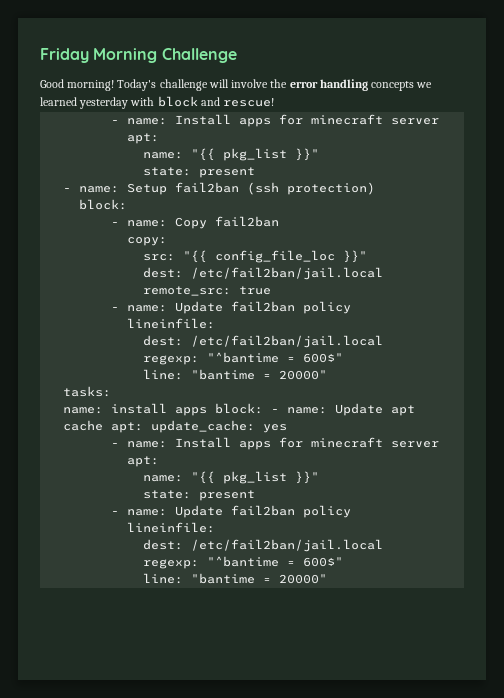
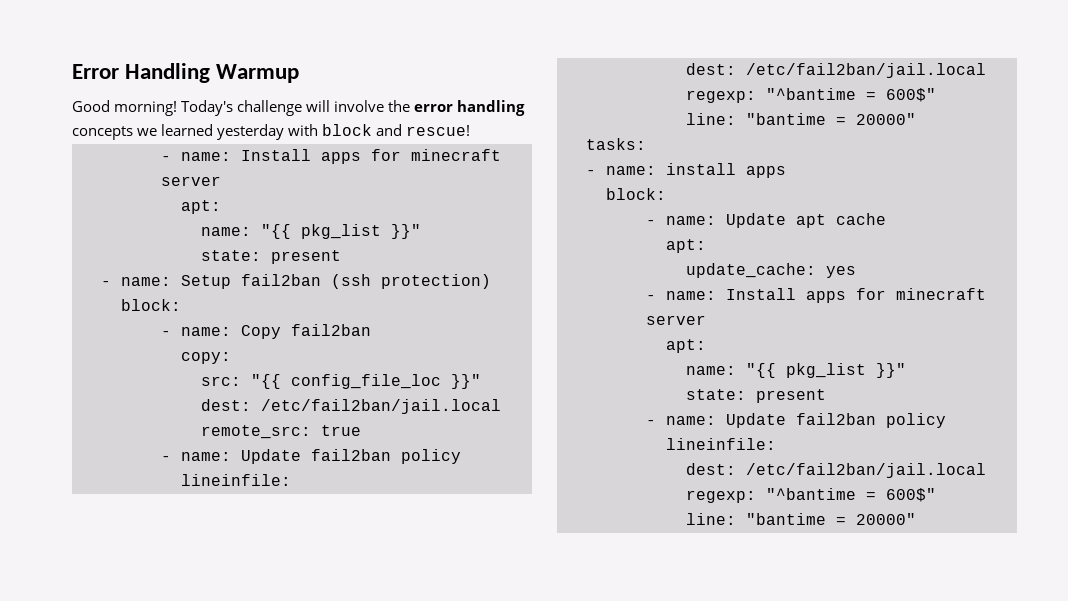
[40,48,237,63] Friday Morning Challenge -> [72,63,300,83] Error Handling Warmup
(112, 391) none -> [586,170,596,175] -
[215,403,264,414] block: -> [606,188,666,200] // block: //
[111,422,144,433] apt: -> [666,239,706,253] // apt: //

